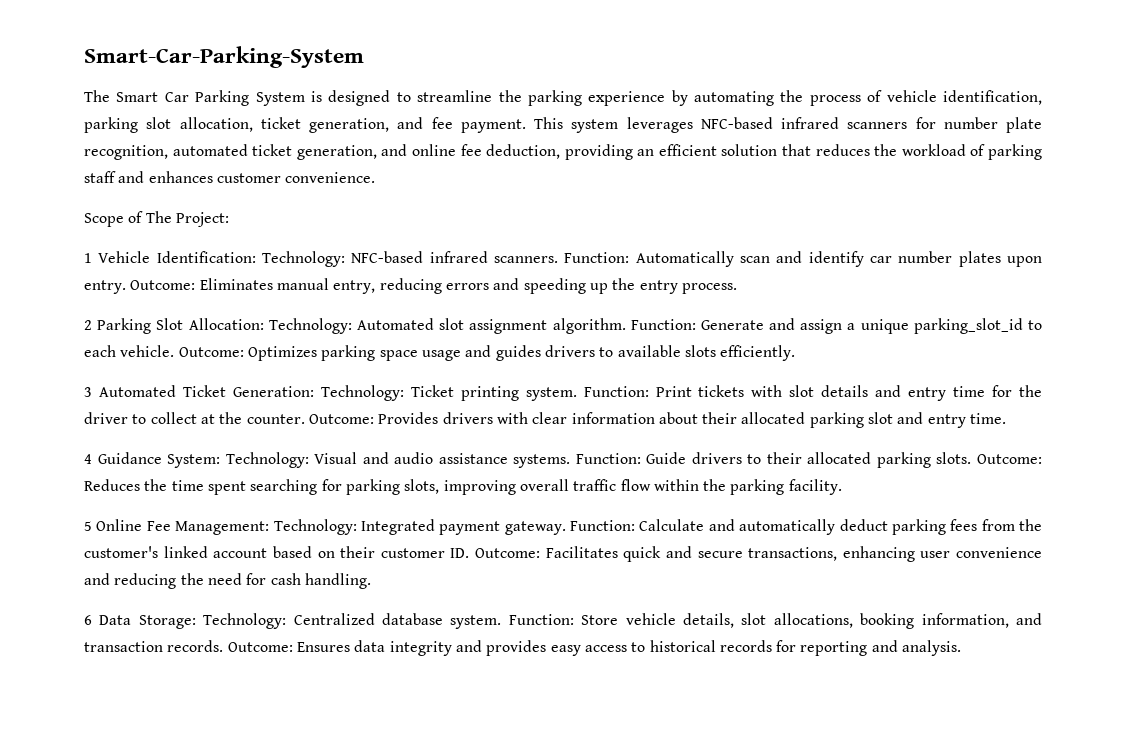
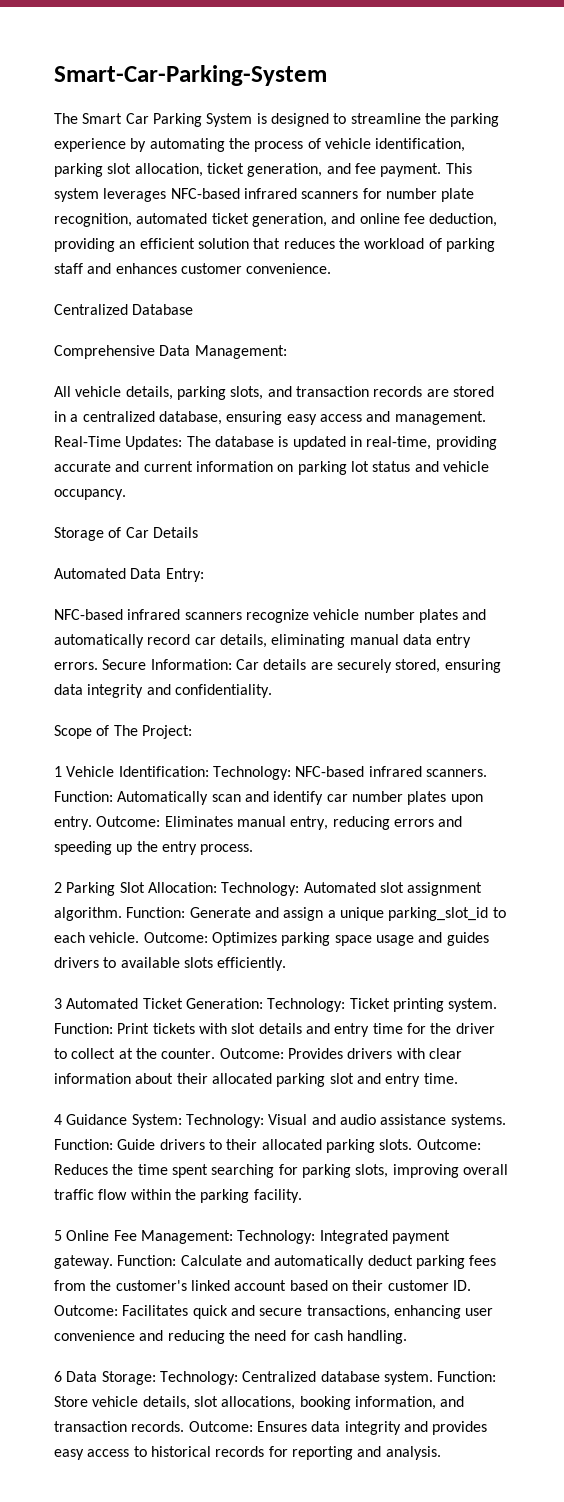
(376, 177) none -> [54,304,194,315] [54,345,287,359] [54,386,494,400] [54,411,486,425] [54,436,497,450] [54,461,489,475] [54,489,126,500] [54,527,198,541] [54,568,204,582] [54,609,487,623] [54,634,472,648] [54,659,501,673] [54,684,272,698] // Centralized Database // Comprehensive Data Management: // All vehicle details, parking slots, and transaction records are stored in a centralized database, ensuring easy access and management. Real-Time Updates: The database is updated in real-time, providing accurate and current information on parking lot status and vehicle occupancy. // Storage of Car Details // Automated Data Entry: // NFC-based infrared scanners recognize vehicle number plates and automatically record car details, eliminating manual data entry errors. Secure Information: Car details are securely stored, ensuring data integrity and confidentiality.

